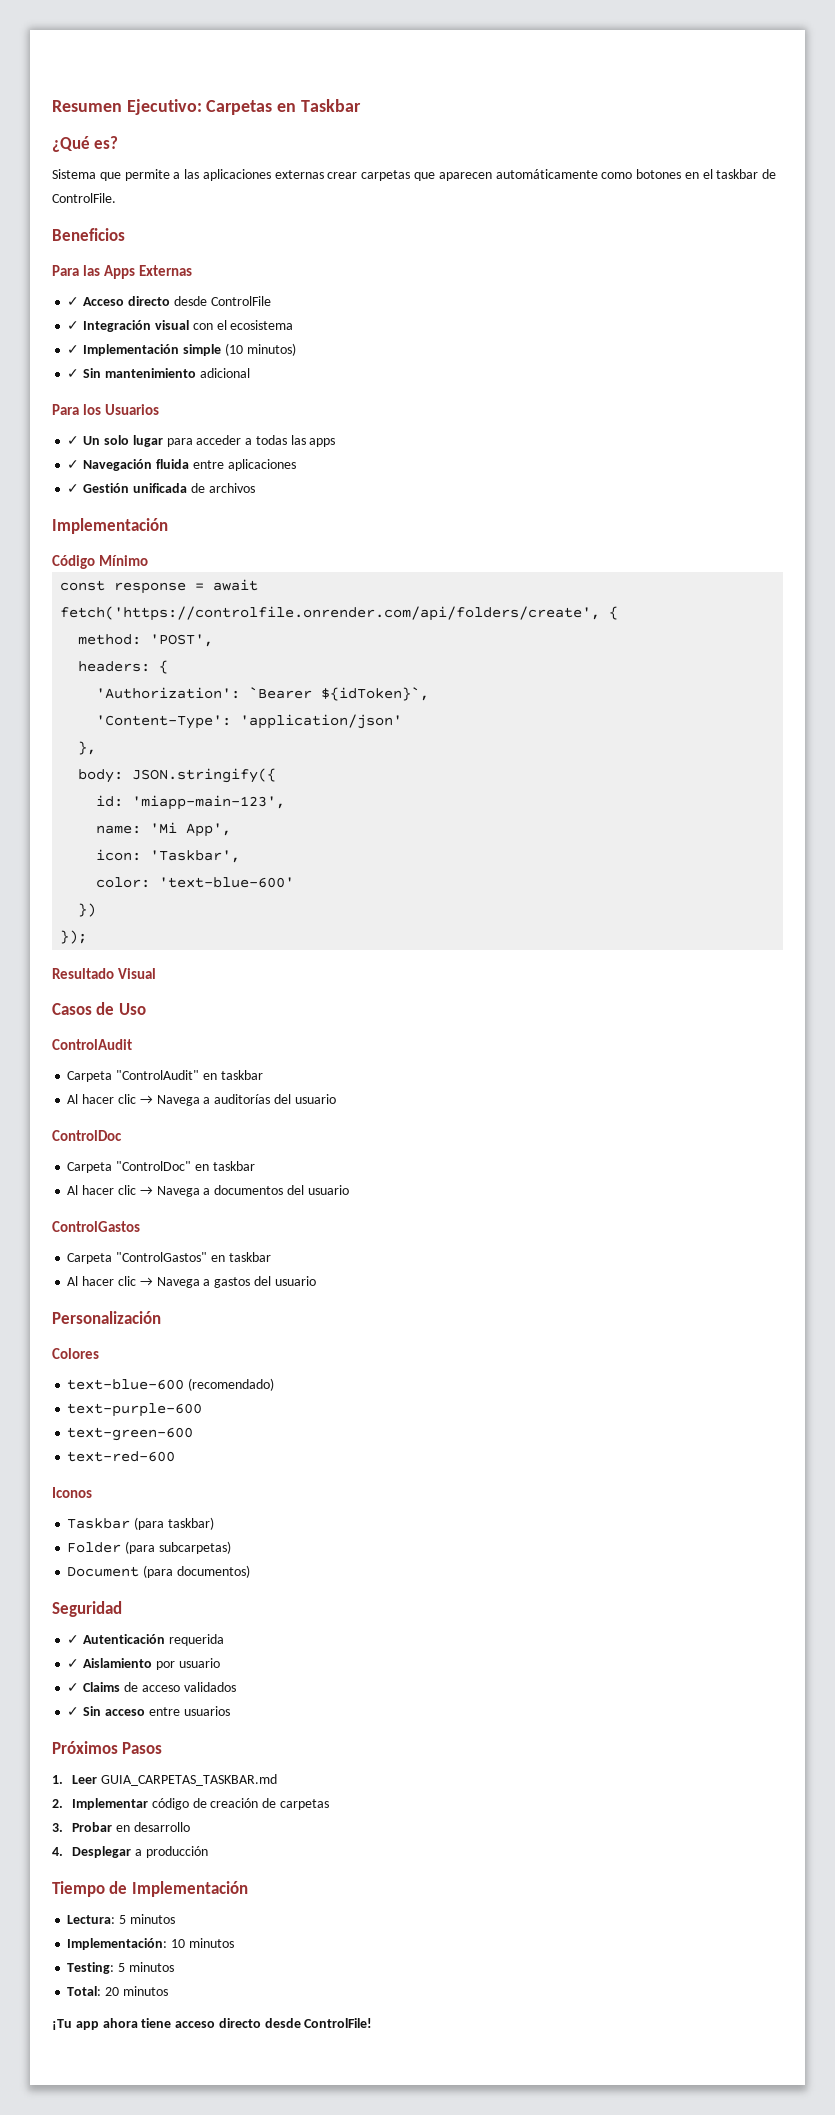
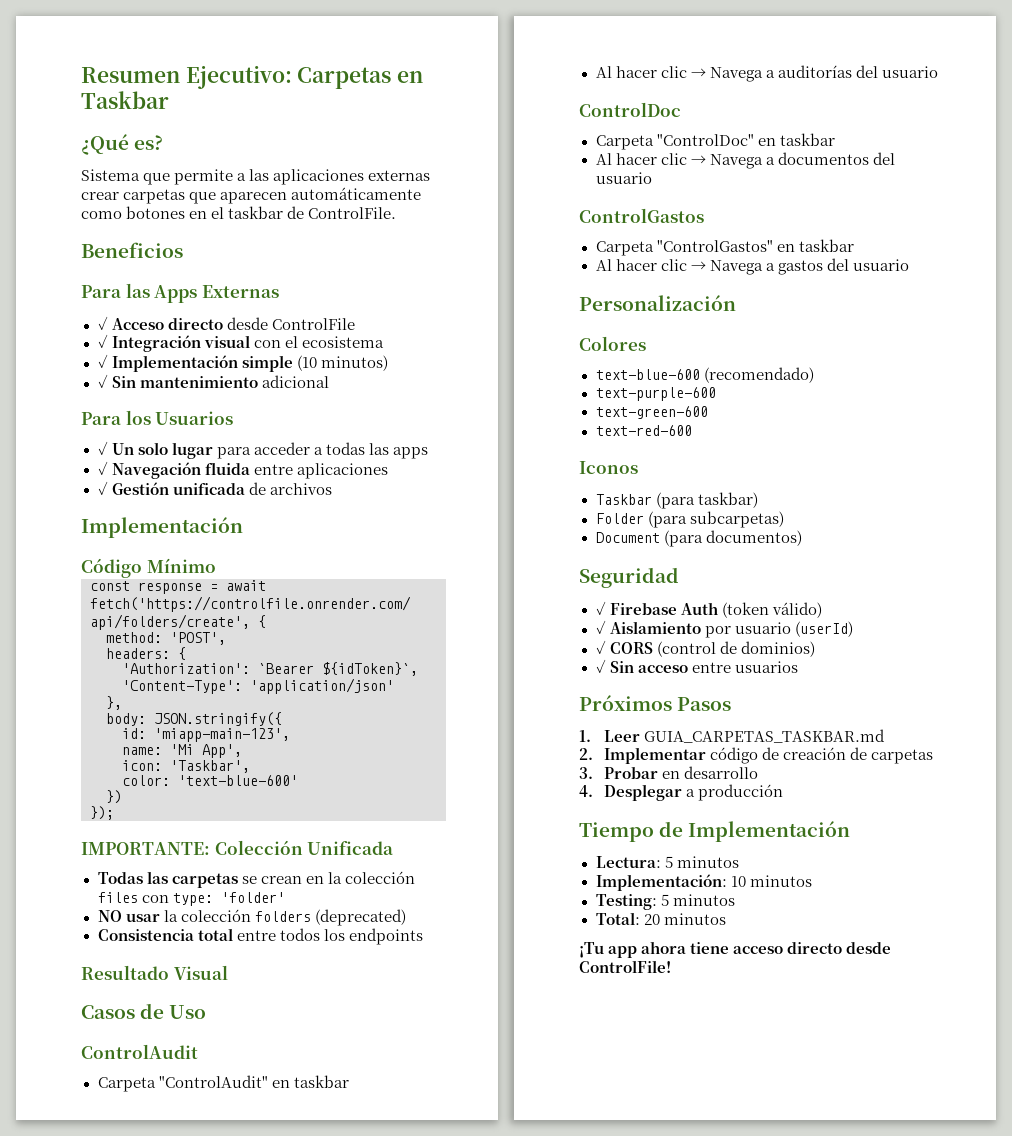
(88, 937) none -> [81,840,394,855] [97,871,415,888] [97,892,285,906] [97,909,406,926] [97,928,423,945] // IMPORTANTE: Colección Unificada // Todas las carpetas se crean en la colección files con type: 'folder' // NO usar la colección folders (deprecated) // Consistencia total entre todos los endpoints
[83,1634,224,1646] Autenticación requerida -> [609,602,822,618] Firebase Auth (token válido)
[67,1682,236,1692] // ✓ Claims de acceso validados -> [794,621,853,637] [595,640,815,657] (userId) // ✓ CORS (control de dominios)

